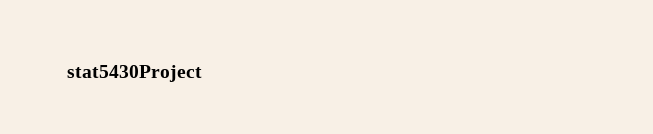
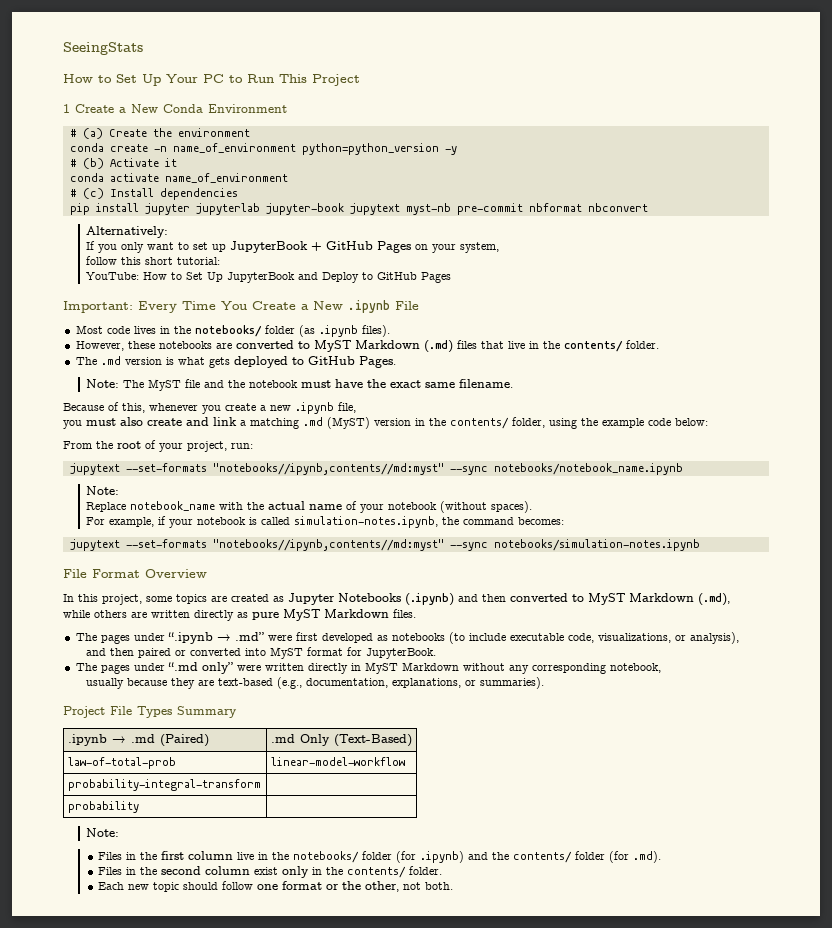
[67,65,202,82] stat5430Project -> [63,42,143,55] [63,74,360,86] [63,104,287,113] [69,128,250,139] [69,143,457,155] [69,158,177,169] [69,173,288,183] [69,188,238,200] [69,203,648,215] [85,226,168,238] [85,241,499,253] [85,256,220,265] [85,272,451,283] [63,300,419,313] [75,325,390,337] [75,340,659,353] [75,356,396,368] [85,379,513,391] [63,402,356,414] [63,417,708,429] [63,440,253,452] [69,463,683,475] [85,486,119,495] [85,501,532,513] [85,516,564,528] [69,539,700,551] [63,569,207,578] [63,593,730,606] [63,609,416,621] [75,632,739,644] [85,647,436,659] [75,662,661,674] [85,677,544,689] [63,706,237,718] [67,734,209,747] [270,734,412,747] [67,757,176,769] [270,757,405,766] [67,779,261,791] [67,801,139,813] [85,828,119,837] [98,851,662,863] [98,866,443,878] [98,881,454,892] SeeingStats // How to Set Up Your PC to Run This Project // 1 Create a New Conda Environment // # (a) Create the environment // conda create -n name_of_environment python=python_version -y // # (b) Activate it // conda activate name_of_environment // # (c) Install dependencies // pip install jupyter jupyterlab jupyter-book jupytext myst-nb pre-commit nbformat nbconvert // Alternatively: // If you only want to set up JupyterBook + GitHub Pages on your system, // follow this short tutorial: // YouTube: How to Set Up JupyterBook and Deploy to GitHub Pages // Important: Every Time You Create a New .ipynb File // Most code lives in the notebooks/ folder (as .ipynb files). // However, these notebooks are converted to MyST Markdown (.md) files that live in the contents/ folder. // The .md version is what gets deployed to GitHub Pages. // Note: The MyST file and the notebook must have the exact same filename. // Because of this, whenever you create a new .ipynb file, // you must also create and link a matching .md (MyST) version in the contents/ folder, using the example code below: // From the root of your project, run: // jupytext --set-formats "notebooks//ipynb,contents//md:myst" --sync notebooks/notebook_name.ipynb // Note: // Replace notebook_name with the actual name of your notebook (without spaces). // For example, if your notebook is called simulation-notes.ipynb, the command becomes: // jupytext --set-formats "notebooks//ipynb,contents//md:myst" --sync notebooks/simulation-notes.ipynb // File Format Overview // In this project, some topics are created as Jupyter Notebooks (.ipynb) and then converted to MyST Markdown (.md), // while others are written directly as pure MyST Markdown files. // The pages under “.ipynb → .md” were first developed as notebooks (to include executable code, visualizations, or analysis), // and then paired or converted into MyST format for JupyterBook. // The pages under “.md only” were written directly in MyST Markdown without any corresponding notebook, // usually because they are text-based (e.g., documentation, explanations, or summaries). // Project File Types Summary // .ipynb → .md (Paired) | .md Only (Text-Based) // law-of-total-prob | linear-model-workflow // probability-integral-transform | // probability | // Note: // Files in the first column live in the notebooks/ folder (for .ipynb) and the contents/ folder (for .md). // Files in the second column exist only in the contents/ folder. // Each new topic should follow one format or the other, not both.

